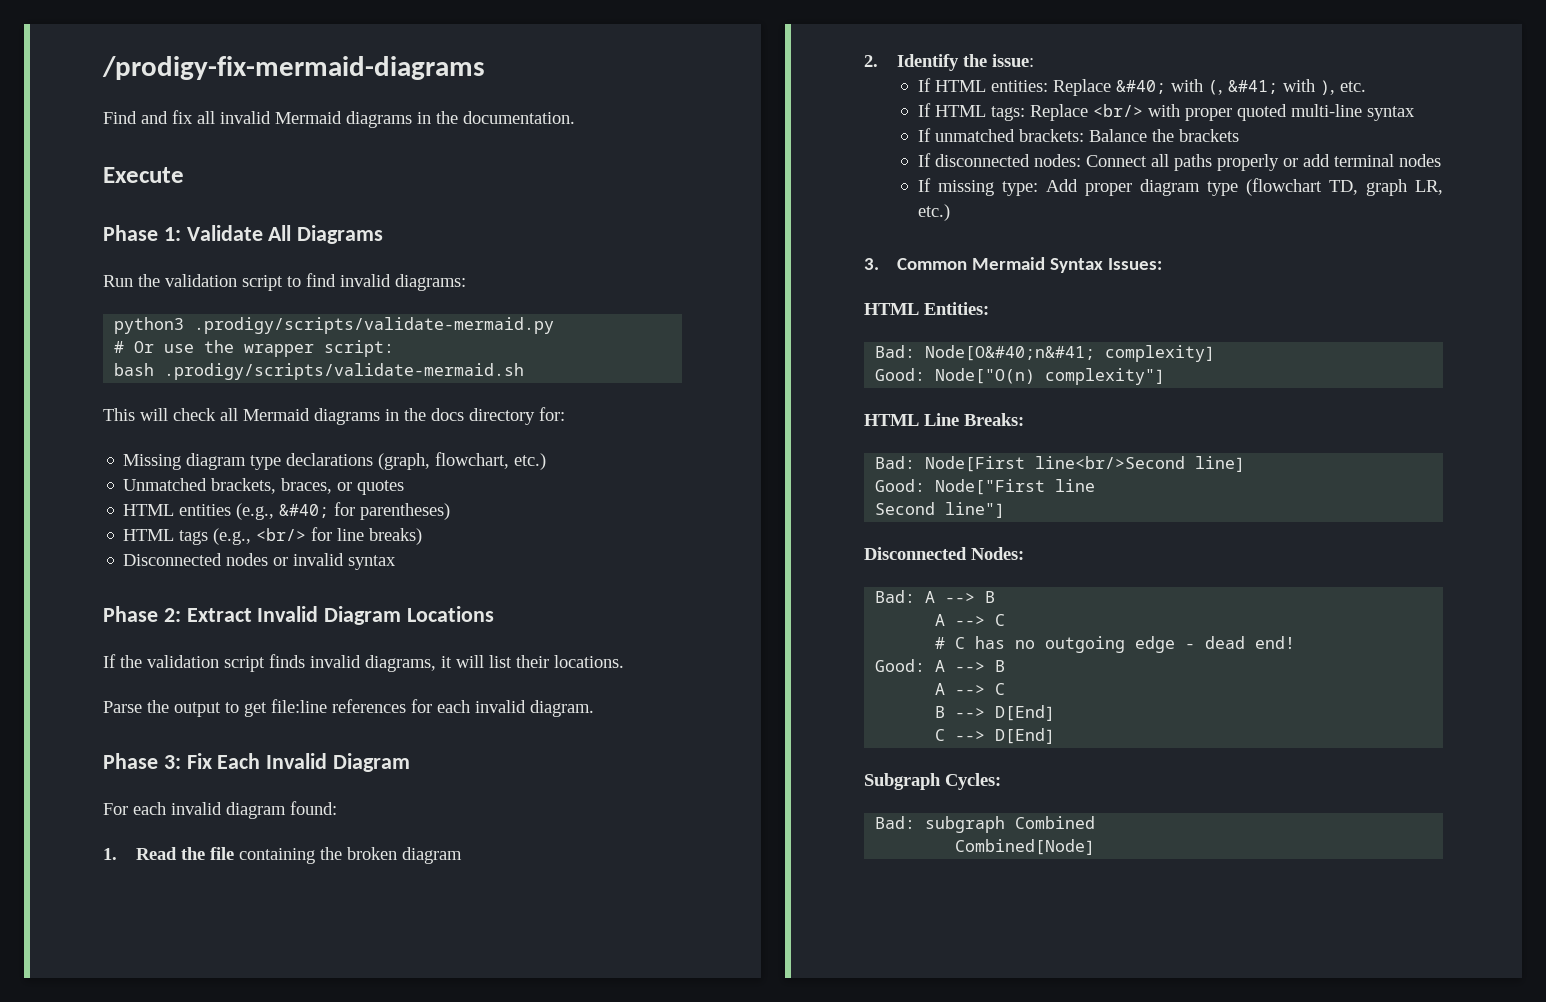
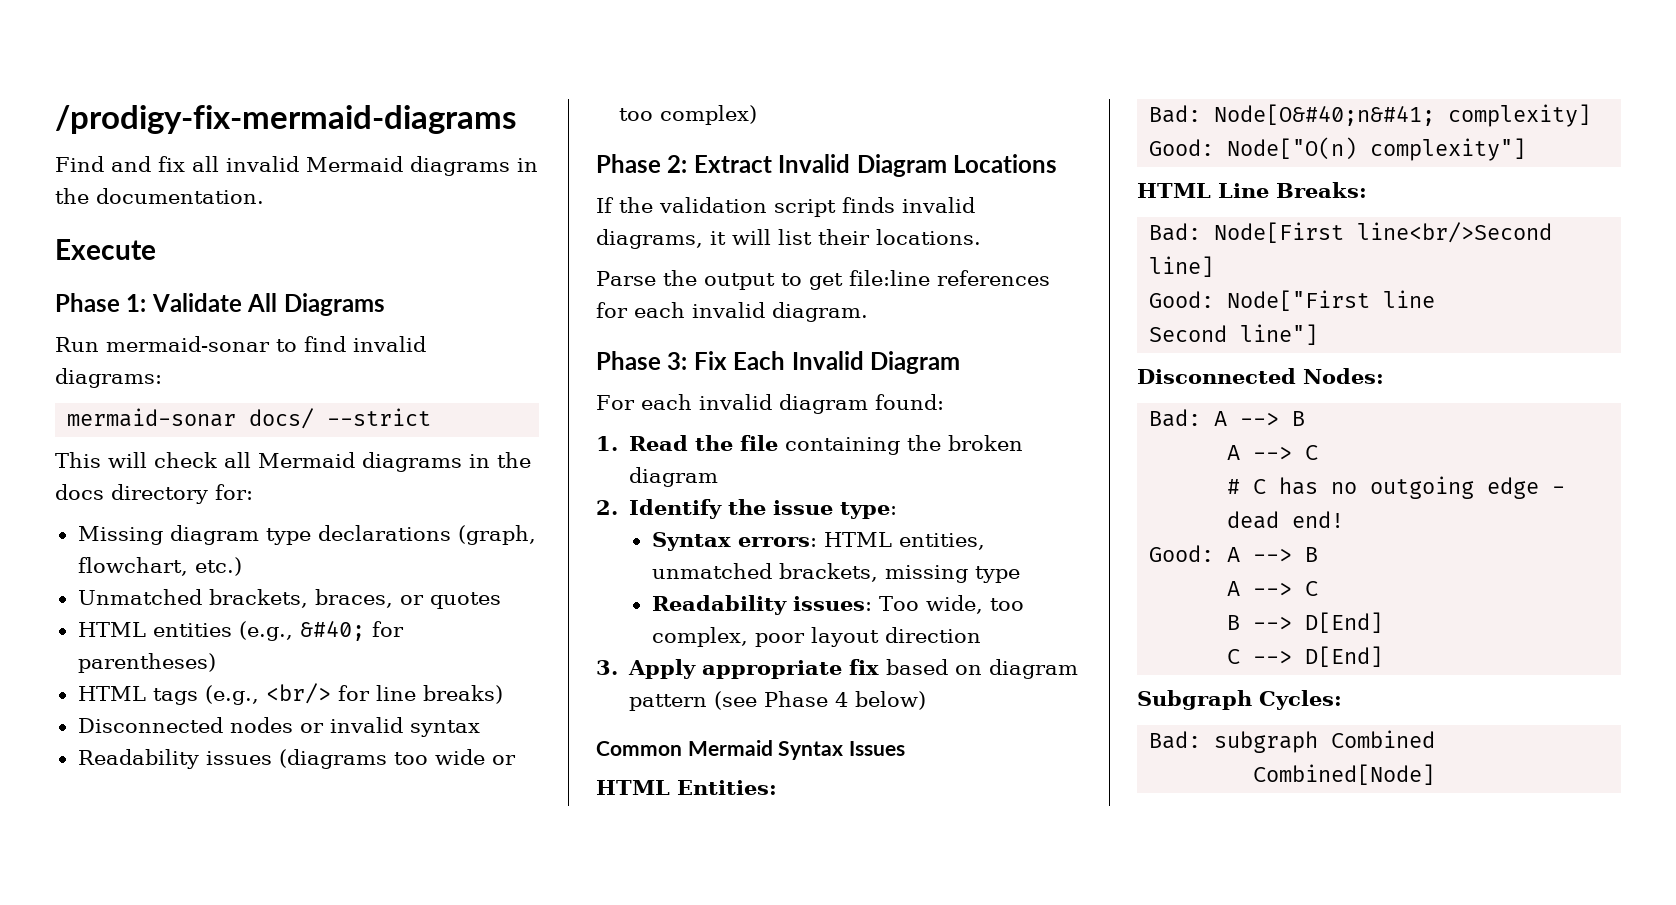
[138,274,283,291] the validation script -> [106,336,270,352] mermaid-sonar
[114,317,555,334] [114,340,395,357] [114,363,525,380] python3 .prodigy/scripts/validate-mermaid.py // # Or use the wrapper script: // bash .prodigy/scripts/validate-mermaid.sh -> [67,408,432,429] mermaid-sonar docs/ --strict
(397, 562) none -> [77,749,516,769] [618,105,757,125] // Readability issues (diagrams too wide or too complex)
[992,54,1035,67] [917,78,1366,96] [917,103,1415,121] [917,128,1239,142] [917,153,1441,171] [917,178,1443,196] [917,204,950,221] [864,258,879,270] issue: // If HTML entities: Replace &#40; with (, &#41; with ), etc. // If HTML tags: Replace <br/> with proper quoted multi-line syntax // If unmatched brackets: Balance the brackets // If disconnected nodes: Connect all paths properly or add terminal nodes // If missing type: Add proper diagram type (flowchart TD, graph LR, etc.) // 3. -> [772,500,897,519] [651,532,985,551] [651,563,1020,583] [651,595,1024,615] [651,627,981,647] [596,659,1078,679] [628,691,926,711] issue type: // Syntax errors: HTML entities, unmatched brackets, missing type // Readability issues: Too wide, too complex, poor layout direction // 3. Apply appropriate fix based on diagram pattern (see Phase 4 below) //
[1108,258,1163,270] Issues: -> [849,741,906,756] Issues

